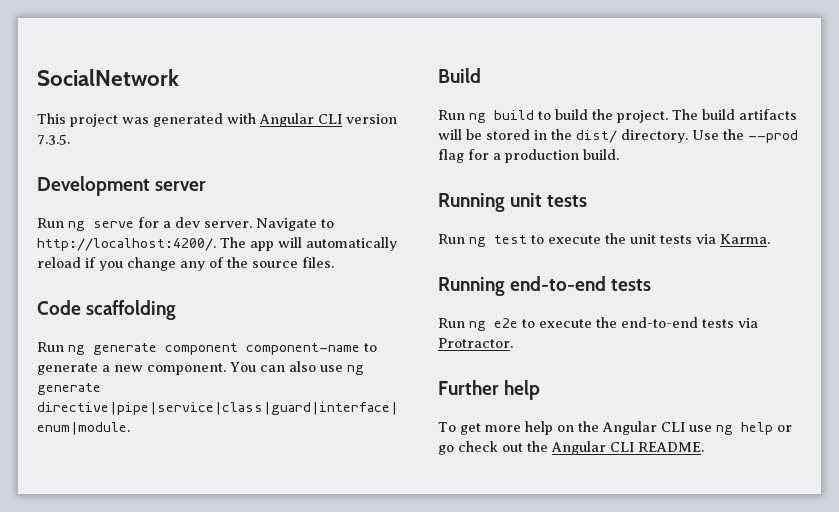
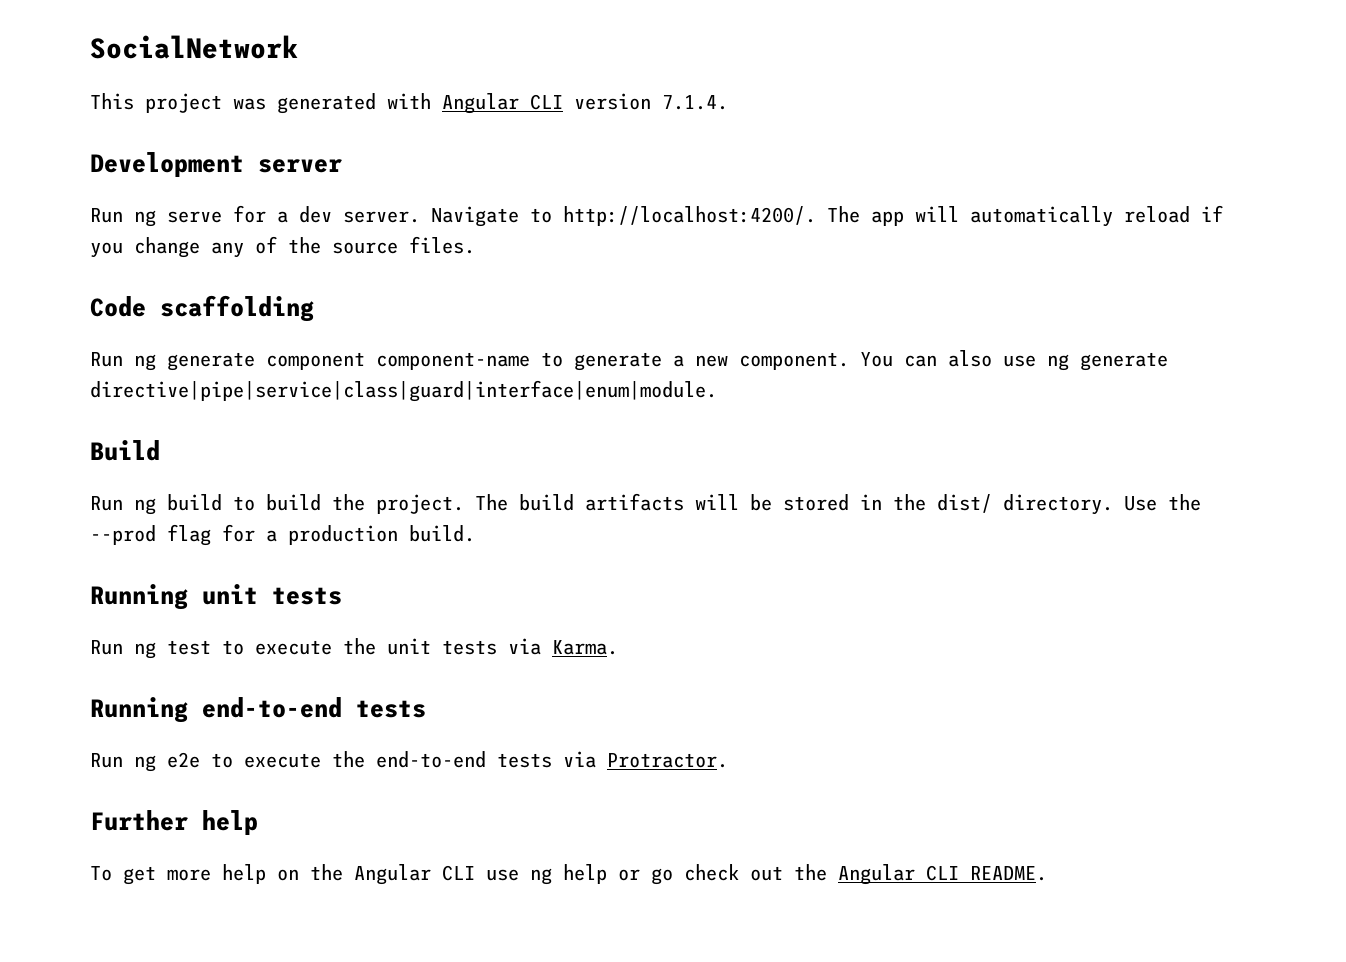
[37,134,70,145] 7.3.5. -> [662,95,728,110] 7.1.4.

